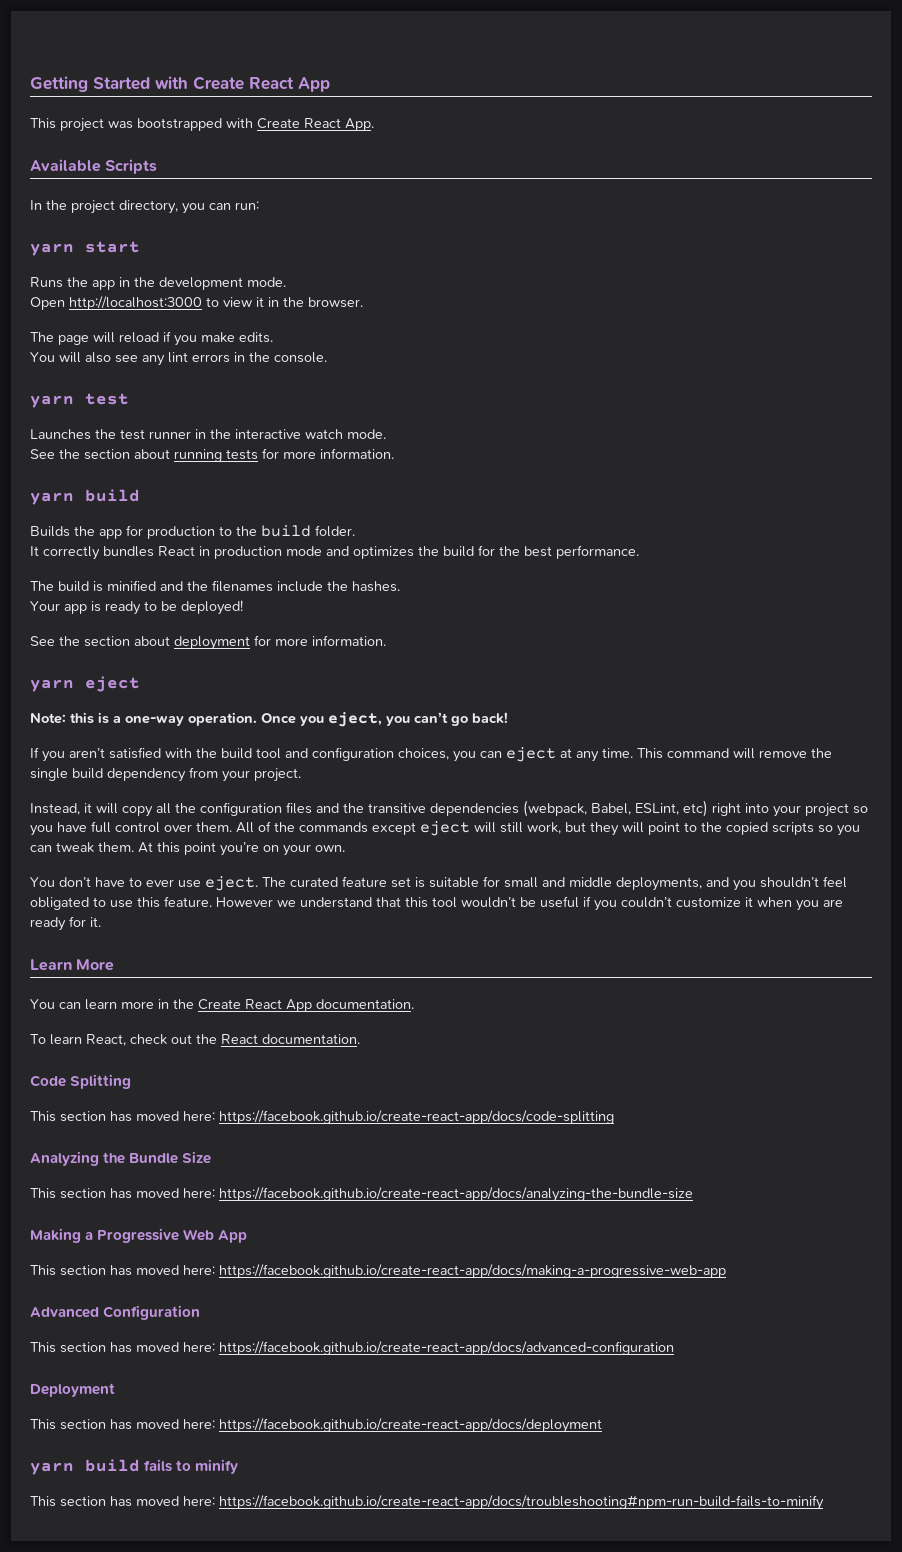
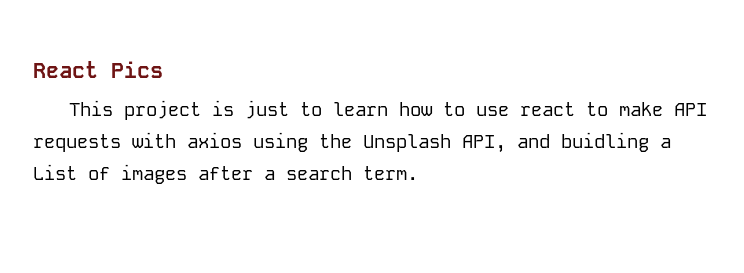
[30,76,330,92] [30,118,374,132] [30,159,158,174] [30,200,259,214] [30,241,140,256] [30,277,286,290] [30,296,363,310] [30,331,273,346] [30,352,327,366] [30,393,129,408] [30,429,386,440] [30,448,394,462] [30,489,140,505] [30,525,355,539] [30,545,639,560] [30,580,400,592] [30,600,243,615] [30,635,386,650] [30,676,140,692] [30,712,508,727] [30,747,832,762] [30,767,301,782] [30,800,868,817] [30,821,860,836] [30,842,345,856] [30,876,847,891] [30,896,843,911] [30,916,101,931] [30,959,115,971] [30,999,414,1012] [30,1034,360,1046] [30,1074,132,1089] [30,1110,614,1124] [30,1151,212,1166] [30,1187,693,1202] [30,1228,248,1243] [30,1264,726,1278] [30,1305,201,1320] [30,1341,674,1355] [30,1383,115,1397] [30,1418,602,1433] [30,1459,239,1475] [30,1495,824,1510] Getting Started with Create React App // This project was bootstrapped with Create React App. // Available Scripts // In the project directory, you can run: // yarn start // Runs the app in the development mode. // Open http://localhost:3000 to view it in the browser. // The page will reload if you make edits. // You will also see any lint errors in the console. // yarn test // Launches the test runner in the interactive watch mode. // See the section about running tests for more information. // yarn build // Builds the app for production to the build folder. // It correctly bundles React in production mode and optimizes the build for the best performance. // The build is minified and the filenames include the hashes. // Your app is ready to be deployed! // See the section about deployment for more information. // yarn eject // Note: this is a one-way operation. Once you eject, you can’t go back! // If you aren’t satisfied with the build tool and configuration choices, you can eject at any time. This command will remove the single build dependency from your project. // Instead, it will copy all the configuration files and the transitive dependencies (webpack, Babel, ESLint, etc) right into your project so you have full control over them. All of the commands except eject will still work, but they will point to the copied scripts so you can tweak them. At this point you’re on your own. // You don’t have to ever use eject. The curated feature set is suitable for small and middle deployments, and you shouldn’t feel obligated to use this feature. However we understand that this tool wouldn’t be useful if you couldn’t customize it when you are ready for it. // Learn More // You can learn more in the Create React App documentation. // To learn React, check out the React documentation. // Code Splitting // This section has moved here: https://facebook.github.io/create-react-app/docs/code-splitting // Analyzing the Bundle Size // This section has moved here: https://facebook.github.io/create-react-app/docs/analyzing-the-bundle-size // Making a Progressive Web App // This section has moved here: https://facebook.github.io/create-react-app/docs/making-a-progressive-web-app // Advanced Configuration // This section has moved here: https://facebook.github.io/create-react-app/docs/advanced-configuration // Deployment // This section has moved here: https://facebook.github.io/create-react-app/docs/deployment // yarn build fails to minify // This section has moved here: https://facebook.github.io/create-react-app/docs/troubleshooting#npm-run-build-fails-to-minify -> [33,61,163,78] [68,100,707,120] [33,132,671,153] [33,164,418,184] React Pics // This project is just to learn how to use react to make API requests with axios using the Unsplash API, and buidling a List of images after a search term.

